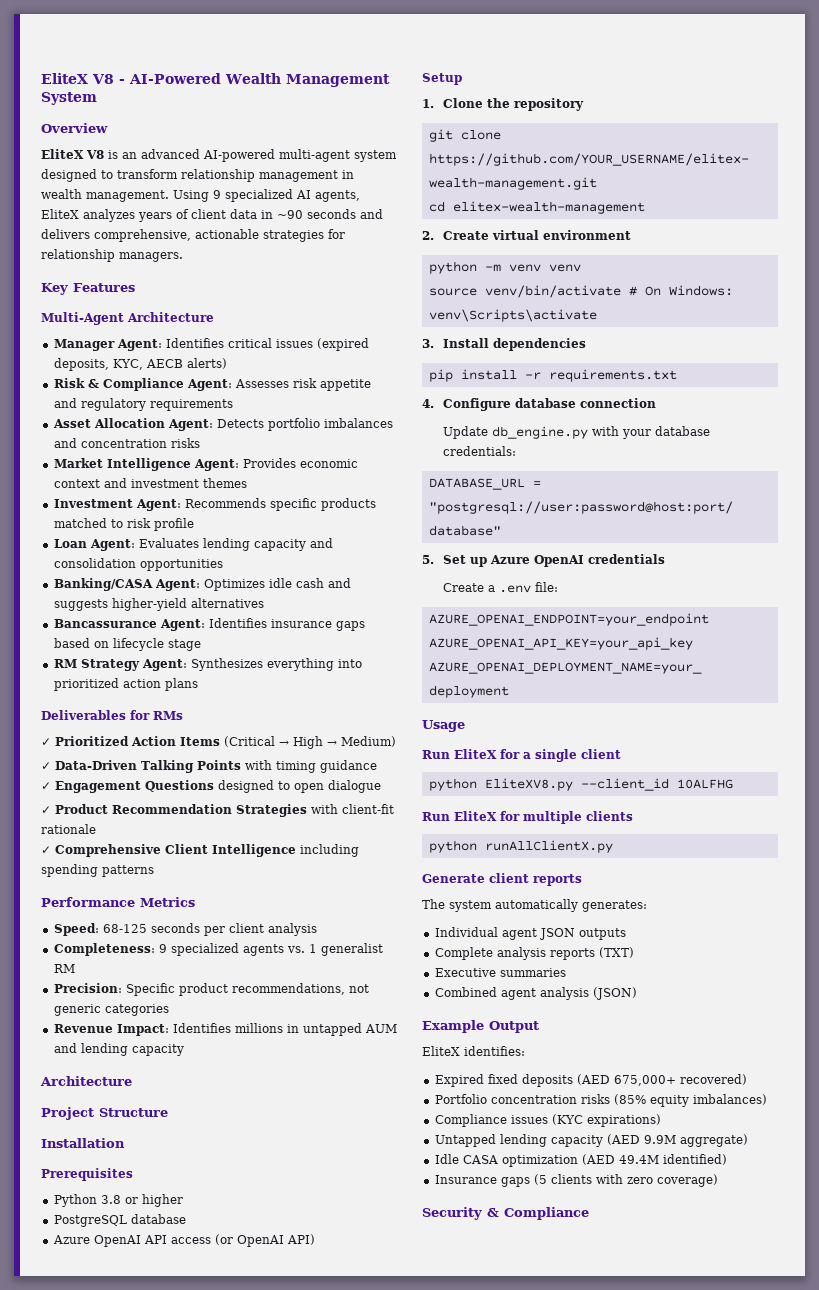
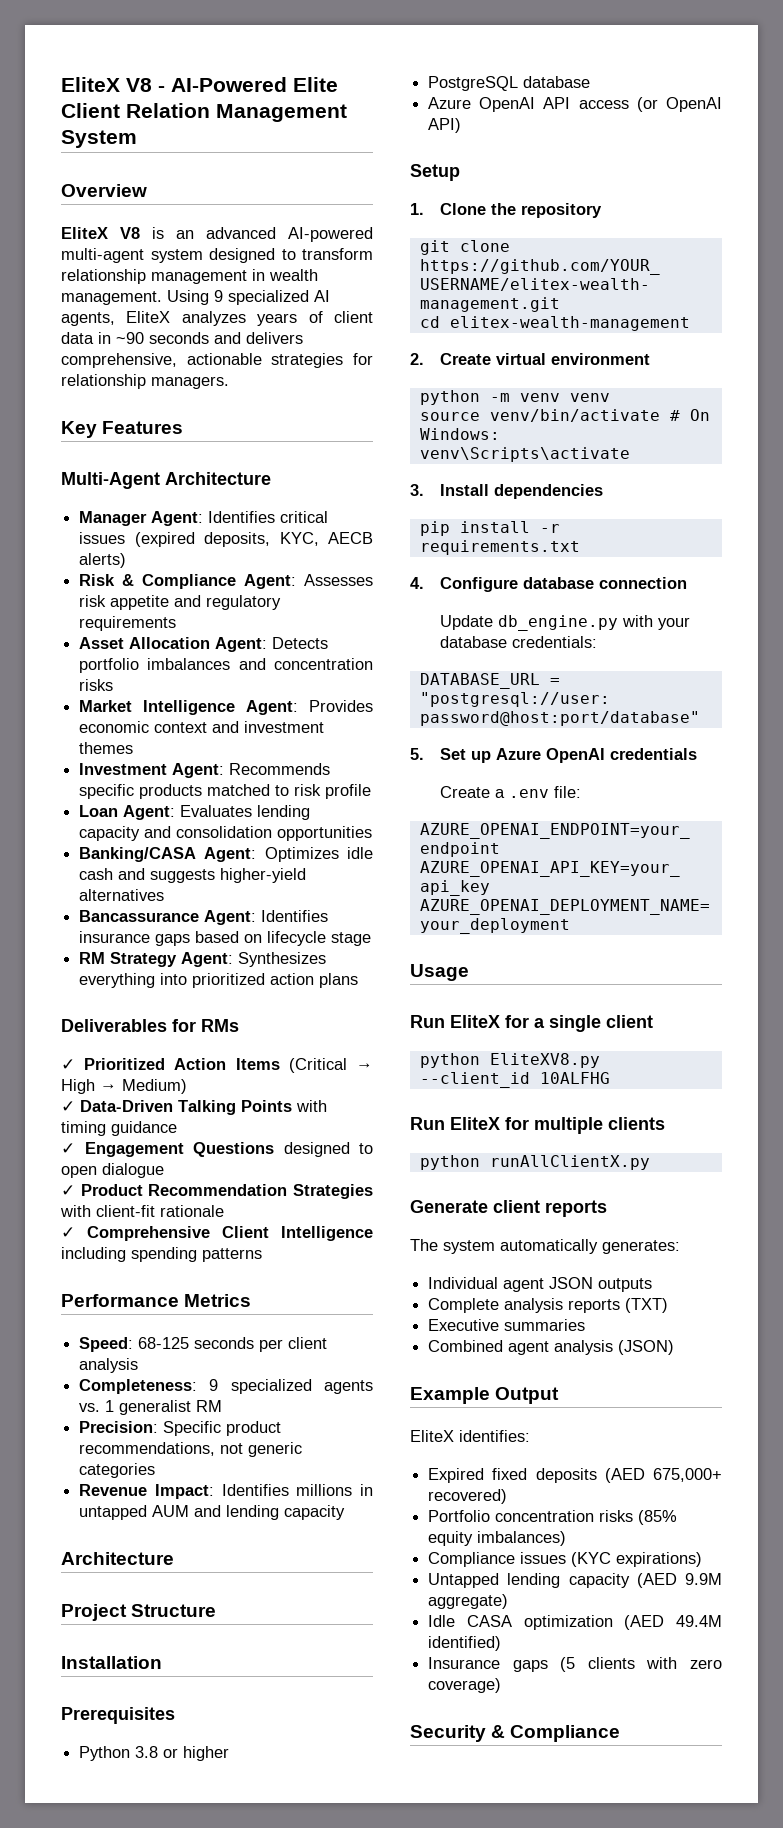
[225,73,281,84] Wealth -> [293,77,338,92] [61,103,210,118] Elite Client Relation

